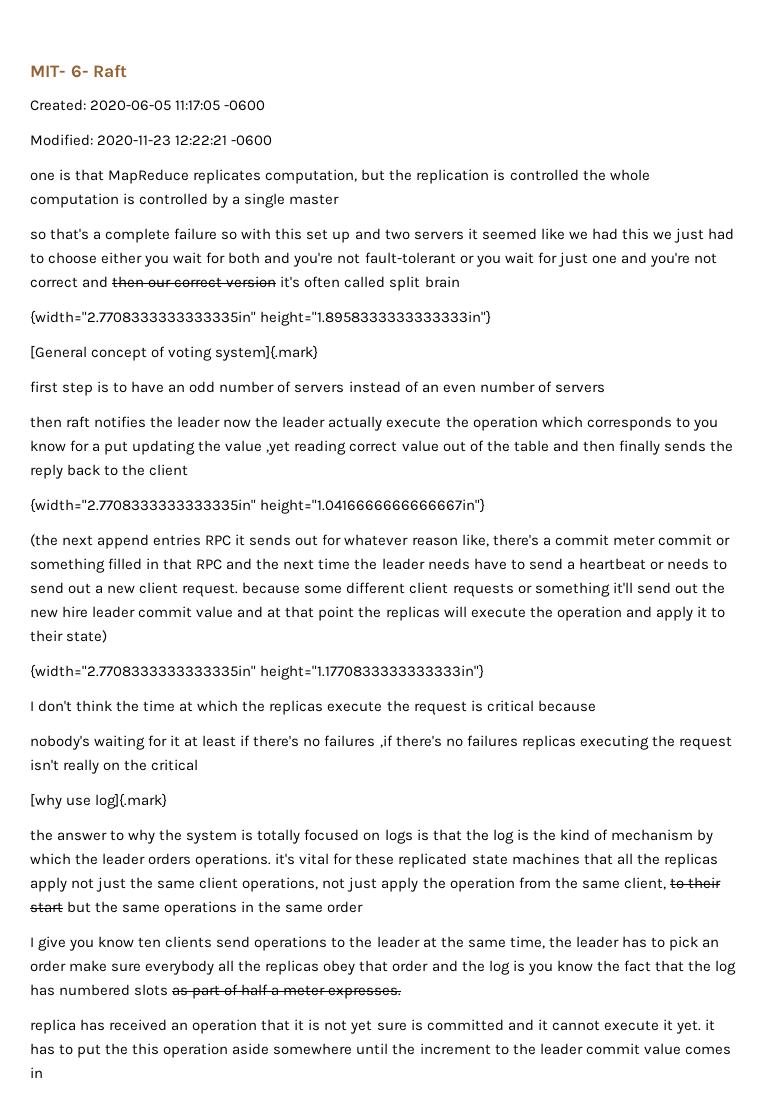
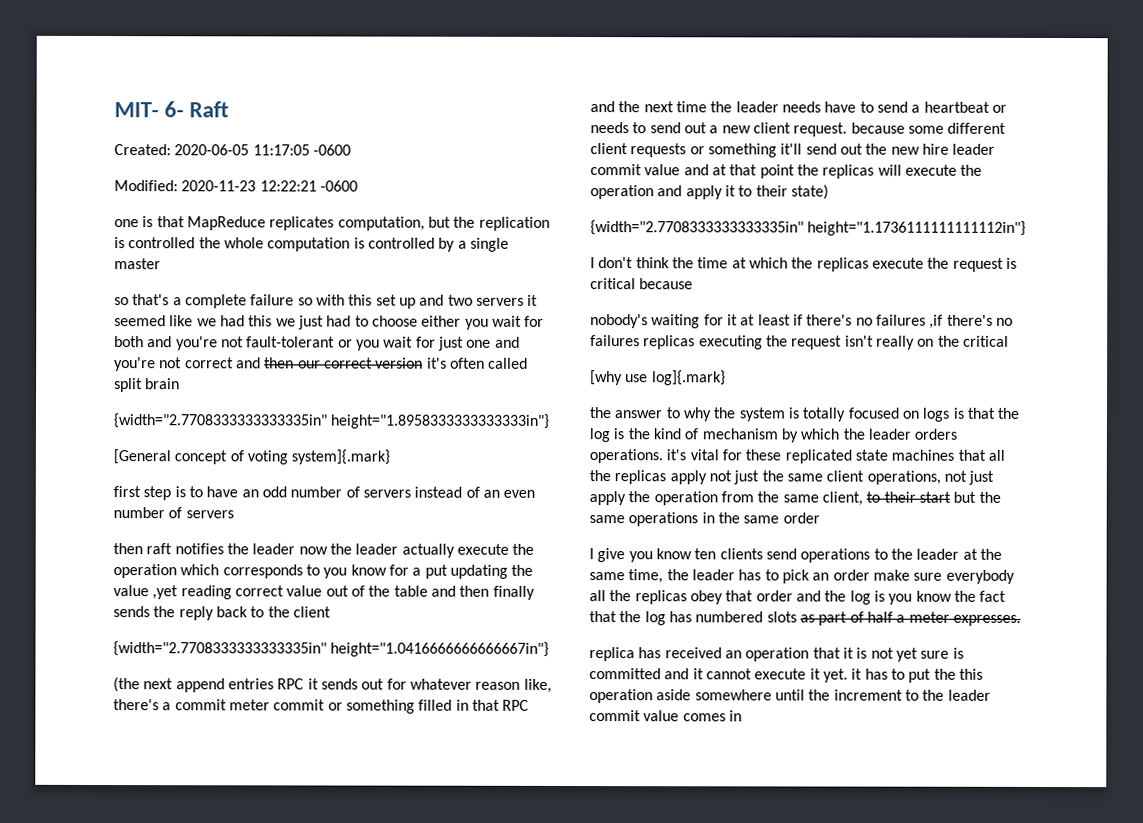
[260,664,485,680] height="1.1770833333333333in"} -> [807,220,1027,236] height="1.1736111111111112in"}

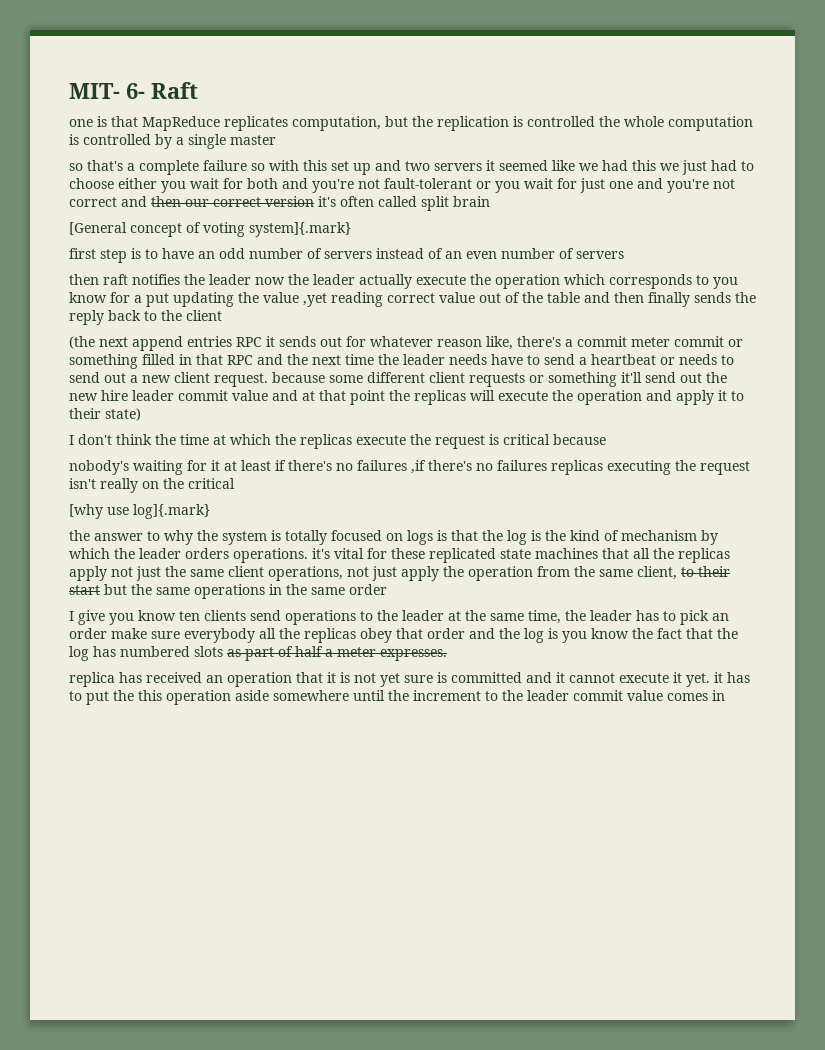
[114,144,351,156] [114,180,358,192] // Created: 2020-06-05 11:17:05 -0600 // Modified: 2020-11-23 12:22:21 -0600 -> (198, 90) none
[113,413,550,429] // {width="2.7708333333333335in" height="1.8958333333333333in"} -> (490, 201) none
[113,641,550,657] // {width="2.7708333333333335in" height="1.0416666666666667in"} -> (222, 315) none
[590,220,1027,236] // {width="2.7708333333333335in" height="1.1736111111111112in"} -> (141, 414) none

